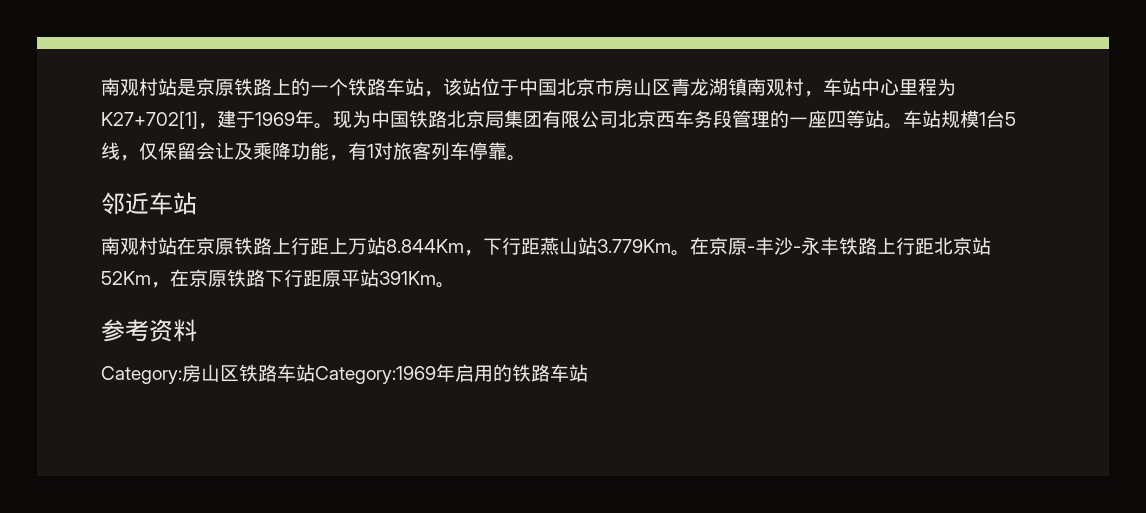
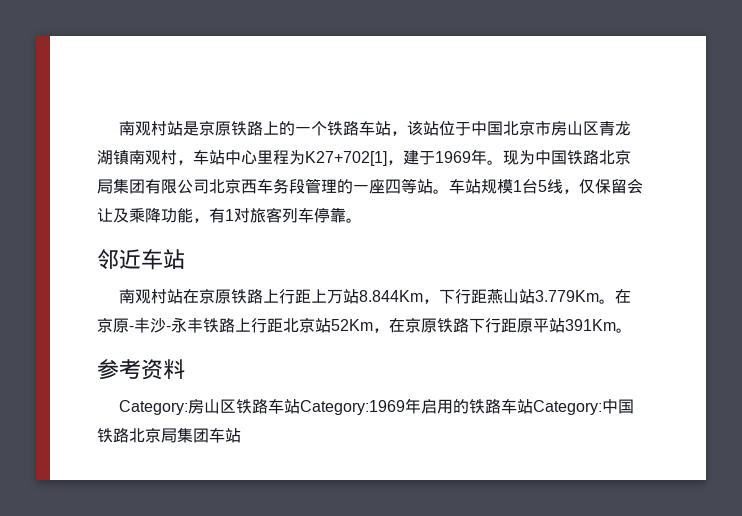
(588, 373) none -> [533,399,635,415] [97,428,241,443] Category:中国铁路北京局集团车站

